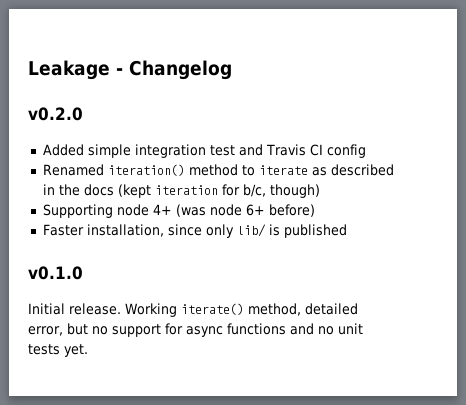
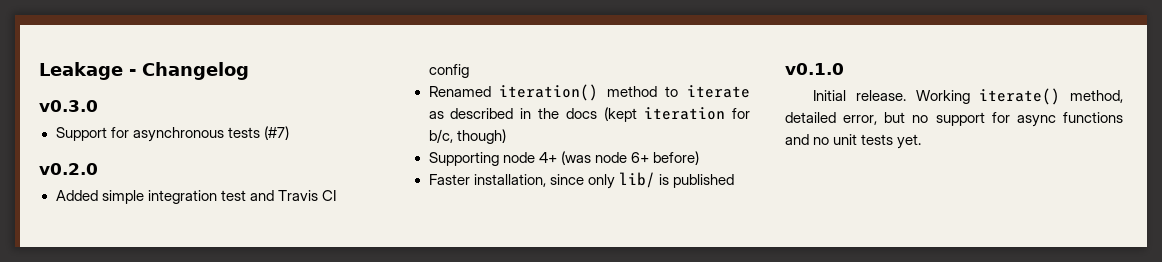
(232, 70) none -> [39,100,98,112] [55,126,289,142] // v0.3.0 // Support for asynchronous tests (#7)

